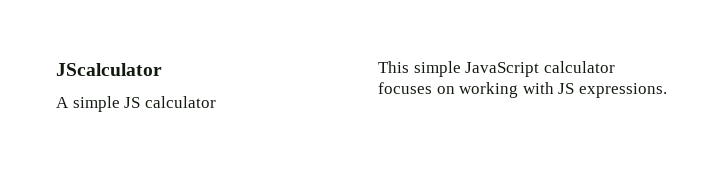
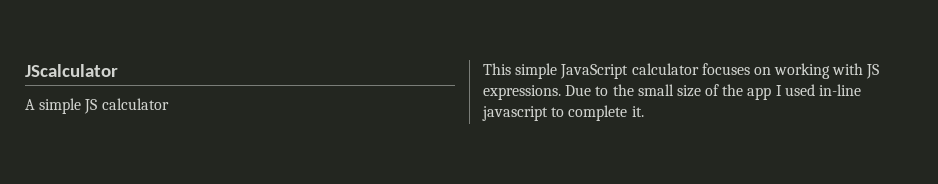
(667, 90) none -> [565,84,862,100] [482,105,644,121] Due to the small size of the app I used in-line javascript to complete it.

